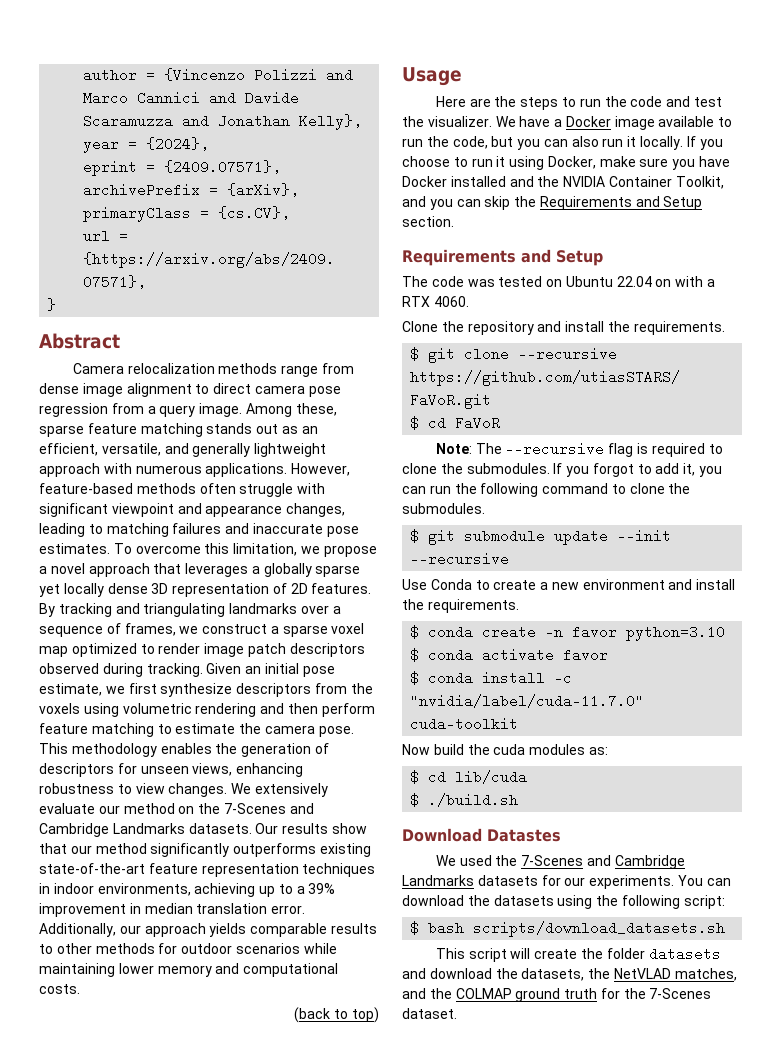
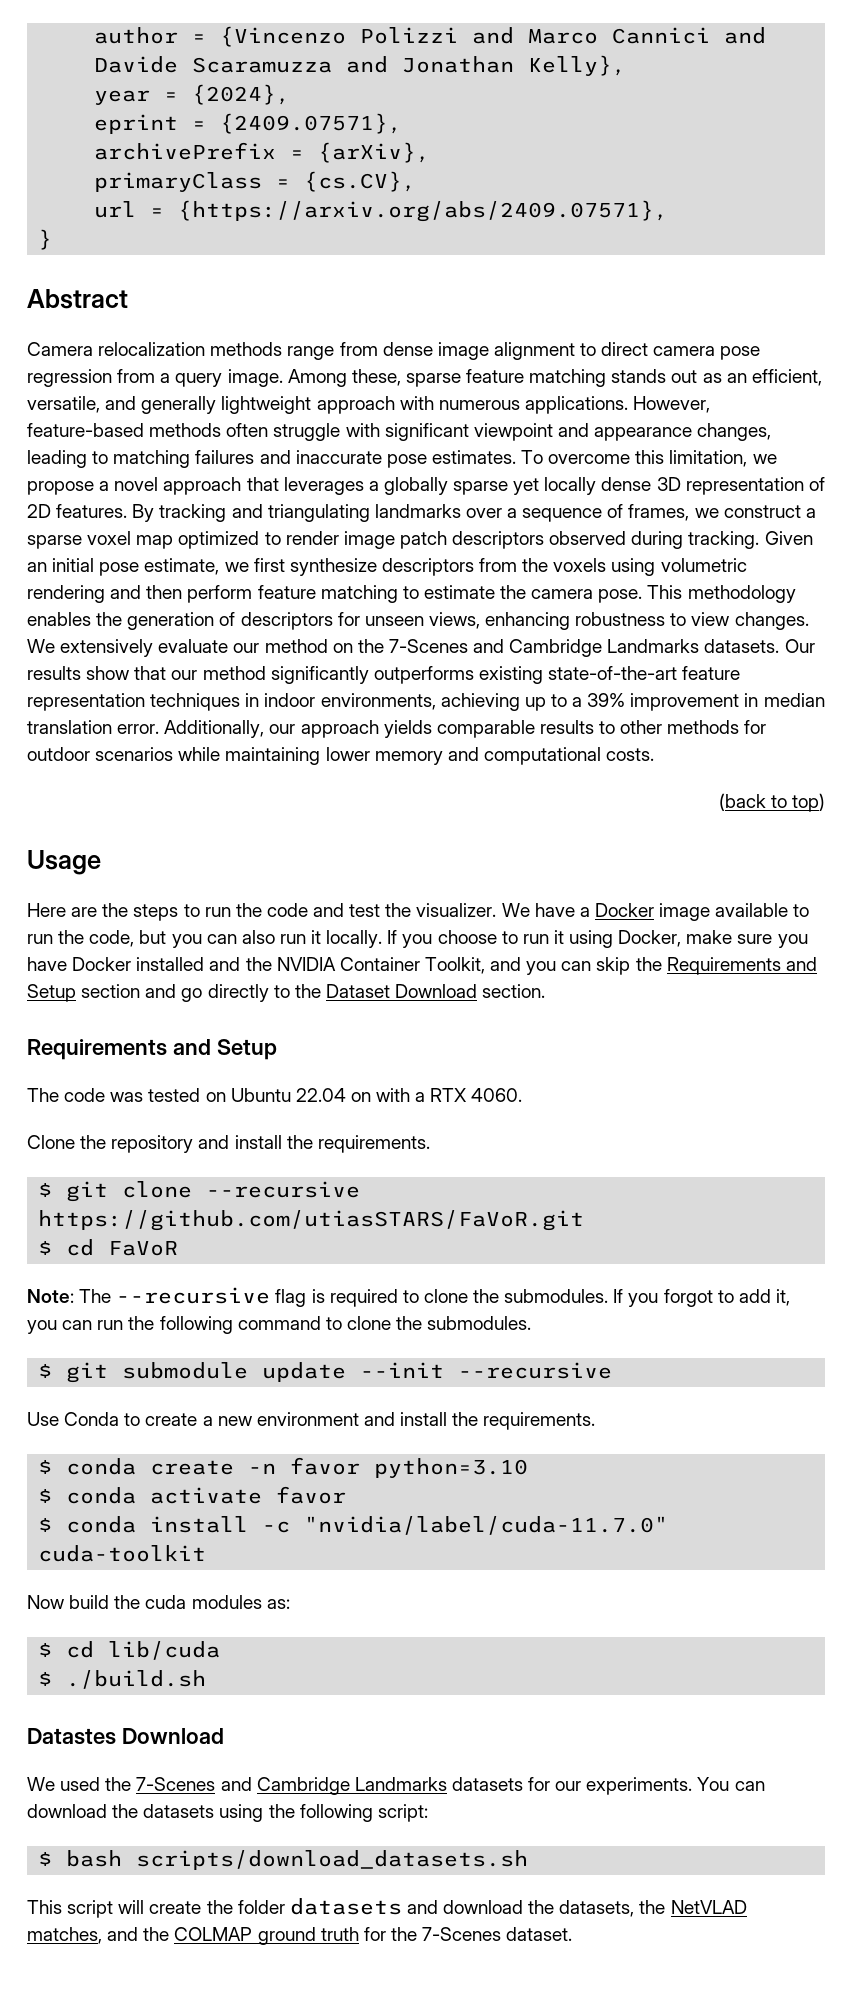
(703, 203) none -> [81,984,478,1002] section and go directly to the Dataset Download
[402,828,561,842] Download Datastes -> [27,1728,224,1745] Datastes Download

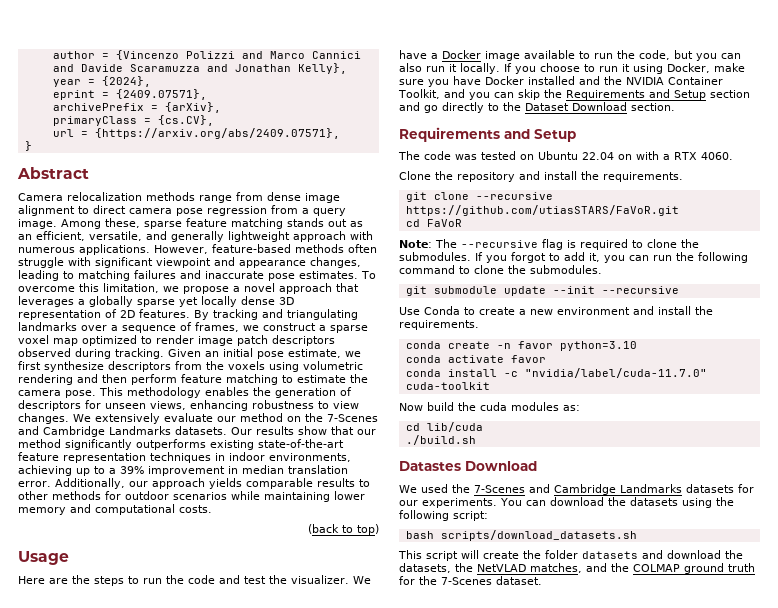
[38,1183,53,1197] $ -> (683, 177) none
[38,1241,53,1255] $ -> (679, 210) none
[38,1364,53,1378] $ -> (602, 269) none
[38,1460,53,1474] $ -> (479, 325) none
[38,1489,53,1503] $ -> (637, 346) none
[38,1518,53,1532] $ -> (546, 359) none
[38,1643,53,1657] $ -> (580, 408) none
[38,1672,53,1686] $ -> (483, 427) none
[38,1852,53,1866] $ -> (488, 516) none

